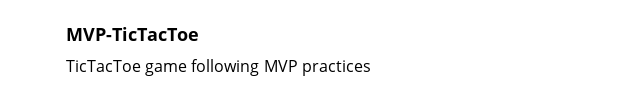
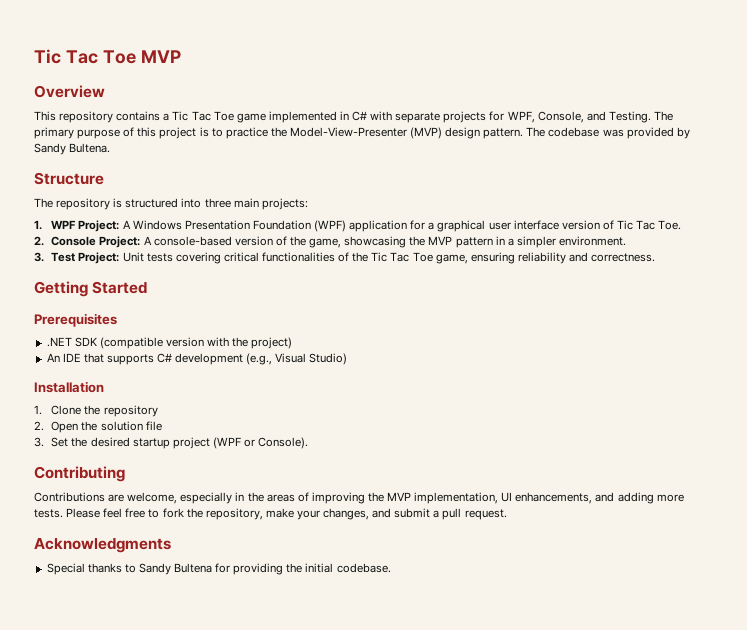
[66,27,199,41] [66,59,371,76] MVP-TicTacToe // TicTacToe game following MVP practices -> [34,49,181,64] [34,85,105,98] [34,111,673,123] [34,127,690,139] [34,143,111,155] [34,172,104,185] [34,198,308,210] [34,220,682,232] [34,236,626,248] [34,252,656,264] [34,281,148,297] [34,313,117,327] [46,337,293,349] [46,353,348,365] [34,381,104,393] [34,405,158,417] [34,421,162,433] [34,437,309,449] [34,466,125,482] [34,492,684,504] [34,508,507,520] [34,538,171,553] [46,563,391,575] Tic Tac Toe MVP // Overview // This repository contains a Tic Tac Toe game implemented in C# with separate projects for WPF, Console, and Testing. The primary purpose of this project is to practice the Model-View-Presenter (MVP) design pattern. The codebase was provided by Sandy Bultena. // Structure // The repository is structured into three main projects: // 1. WPF Project: A Windows Presentation Foundation (WPF) application for a graphical user interface version of Tic Tac Toe. // 2. Console Project: A console-based version of the game, showcasing the MVP pattern in a simpler environment. // 3. Test Project: Unit tests covering critical functionalities of the Tic Tac Toe game, ensuring reliability and correctness. // Getting Started // Prerequisites // .NET SDK (compatible version with the project) // An IDE that supports C# development (e.g., Visual Studio) // Installation // 1. Clone the repository // 2. Open the solution file // 3. Set the desired startup project (WPF or Console). // Contributing // Contributions are welcome, especially in the areas of improving the MVP implementation, UI enhancements, and adding more tests. Please feel free to fork the repository, make your changes, and submit a pull request. // Acknowledgments // Special thanks to Sandy Bultena for providing the initial codebase.

